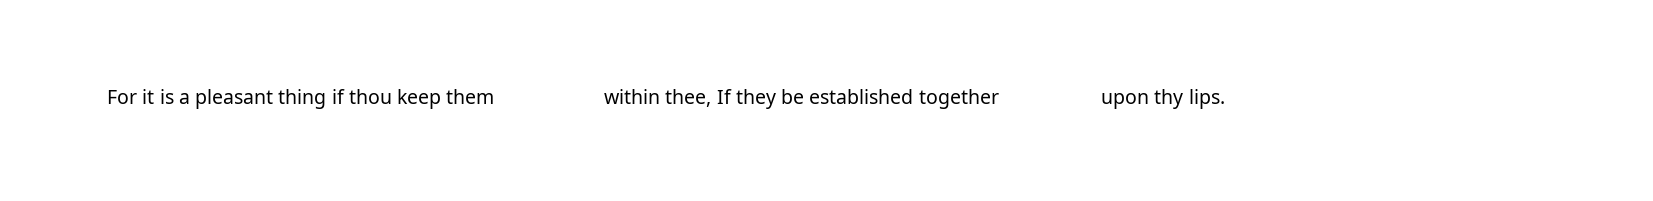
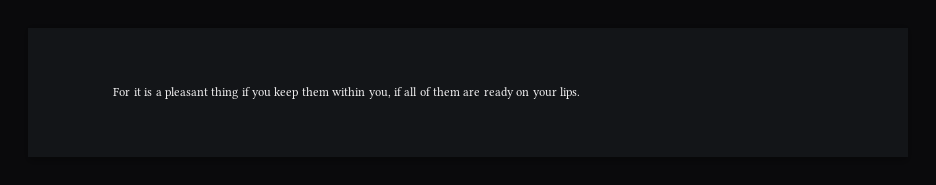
[348,89,392,104] thou -> [252,90,272,99] you
[665,89,1184,109] thee, If they be established together upon thy -> [368,87,557,99] you, if all of them are ready on your

